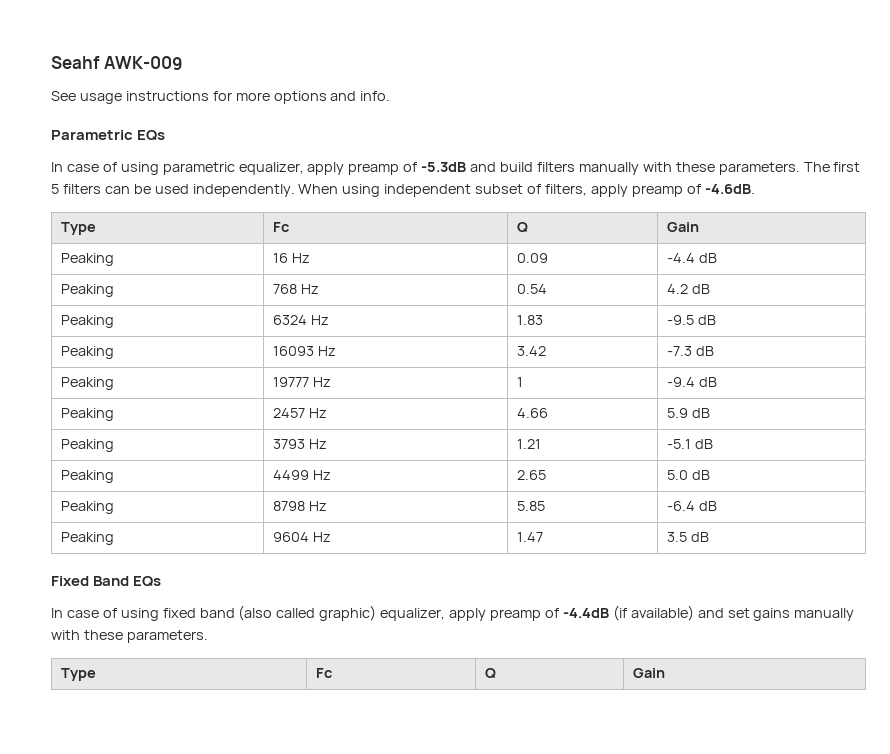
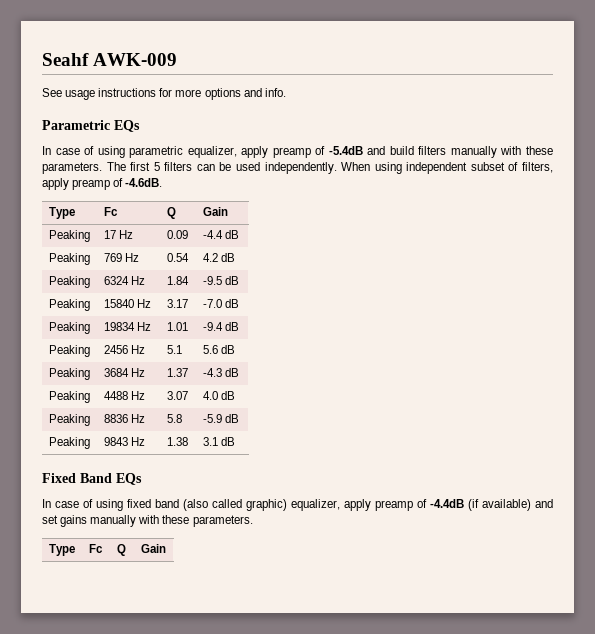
[421,162,467,172] -5.3dB -> [328,146,363,155] -5.4dB
[273,253,289,263] 16 -> [103,230,116,239] 17
[273,284,298,294] 768 -> [103,253,122,262] 769
[517,315,544,325] 1.83 -> [166,276,189,285] 1.84
[273,346,337,356] [517,346,547,356] [667,346,715,356] [61,377,115,390] [273,377,332,387] [517,377,524,387] 16093 Hz | 3.42 | -7.3 dB // Peaking | 19777 Hz | 1 -> [103,299,151,308] [166,299,188,308] [202,299,239,308] [48,322,90,334] [103,322,151,331] [166,322,188,331] 15840 Hz | 3.17 | -7.0 dB // Peaking | 19834 Hz | 1.01
[273,408,328,418] [517,408,549,418] [667,408,711,418] [61,439,115,452] [273,439,328,449] [517,439,542,449] [667,439,714,449] [61,470,115,483] [273,470,332,480] [517,470,547,480] [667,470,711,480] [61,501,115,514] [273,501,328,511] [517,501,546,511] [667,501,718,511] [61,532,115,545] [273,532,332,542] [517,532,544,542] [667,532,688,542] 2457 Hz | 4.66 | 5.9 dB // Peaking | 3793 Hz | 1.21 | -5.1 dB // Peaking | 4499 Hz | 2.65 | 5.0 dB // Peaking | 8798 Hz | 5.85 | -6.4 dB // Peaking | 9604 Hz | 1.47 | 3.5 -> [103,345,145,354] [166,345,182,354] [202,345,235,354] [48,368,90,380] [103,368,145,377] [166,368,188,377] [202,368,239,377] [48,391,90,403] [103,391,145,400] [166,391,188,400] [202,391,235,400] [48,414,90,426] [103,414,145,423] [166,414,182,423] [202,414,239,423] [48,437,90,449] [103,437,145,446] [166,437,188,446] [202,437,218,446] 2456 Hz | 5.1 | 5.6 dB // Peaking | 3684 Hz | 1.37 | -4.3 dB // Peaking | 4488 Hz | 3.07 | 4.0 dB // Peaking | 8836 Hz | 5.8 | -5.9 dB // Peaking | 9843 Hz | 1.38 | 3.1

